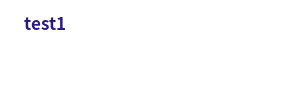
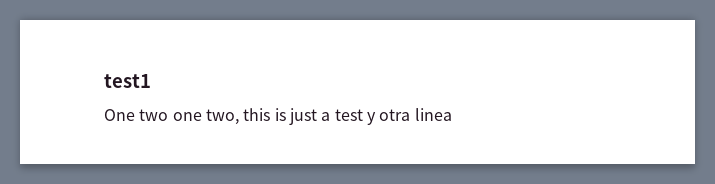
(66, 23) none -> [104,108,452,125] // One two one two, this is just a test y otra linea

